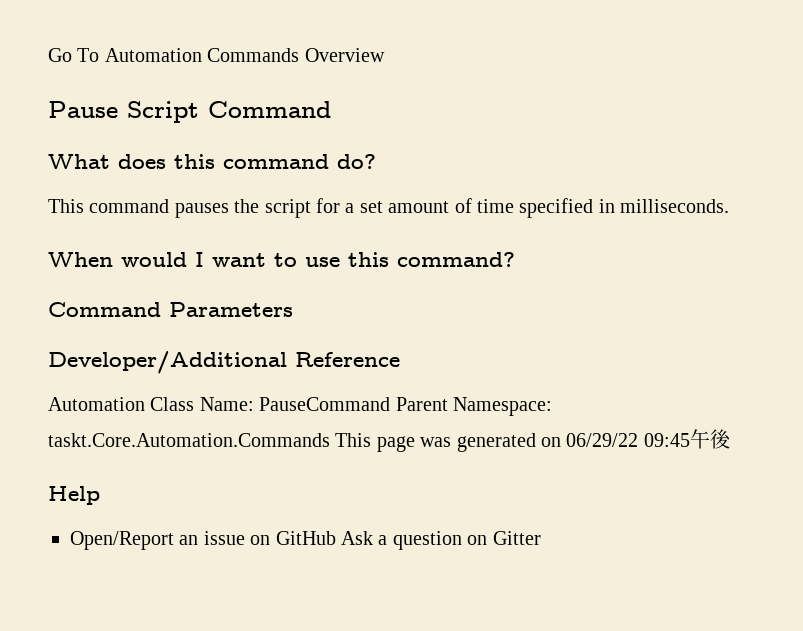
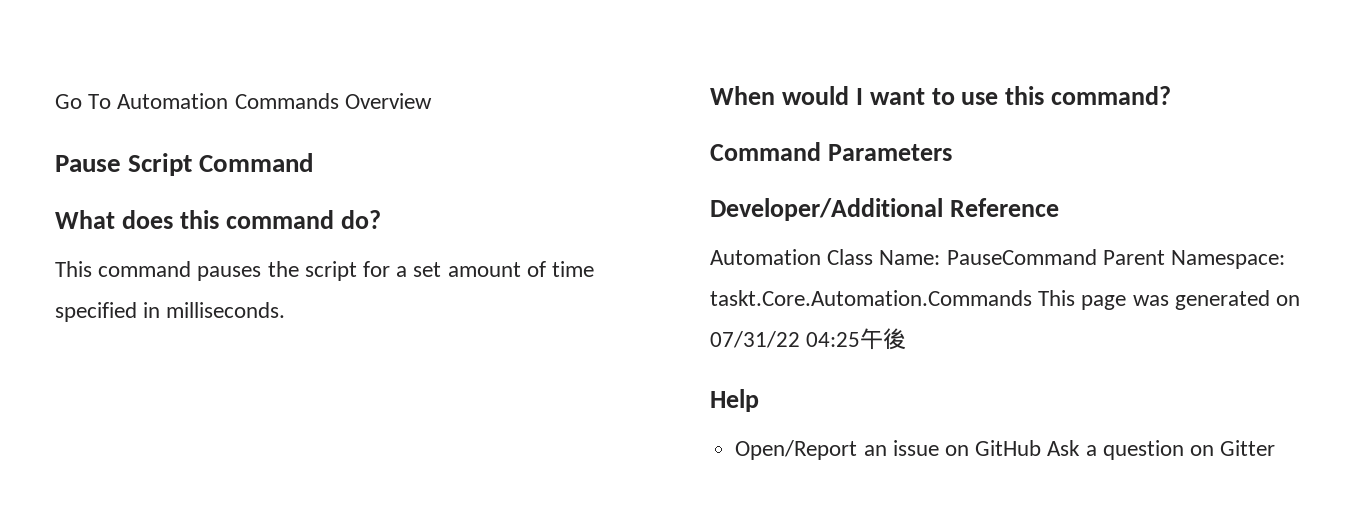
[566,433,690,447] 06/29/22 09:45 -> [710,331,861,348] 07/31/22 04:25

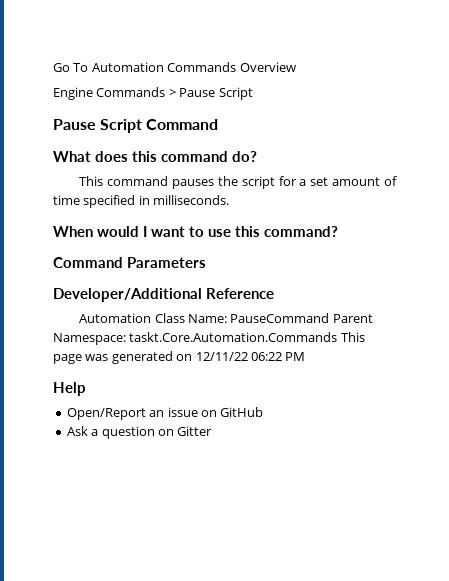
(432, 101) none -> [53,87,253,100] // Engine Commands > Pause Script
[710,328,907,350] 07/31/22 04:25午後 -> [195,352,306,361] 12/11/22 06:22 PM
(1042, 448) none -> (264, 412) //

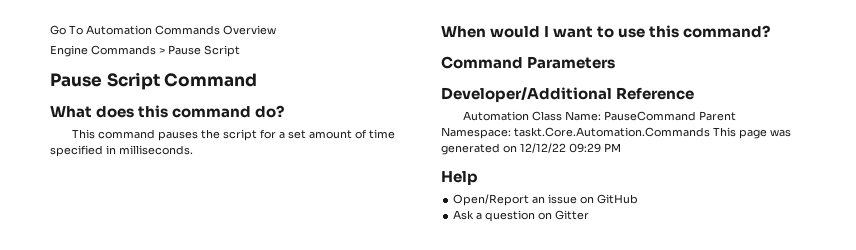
[195,352,282,361] 12/11/22 06:22 -> [520,143,601,153] 12/12/22 09:29

